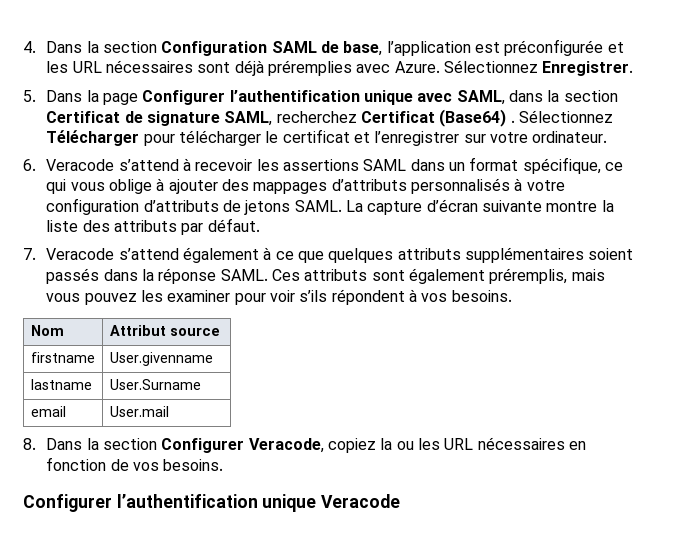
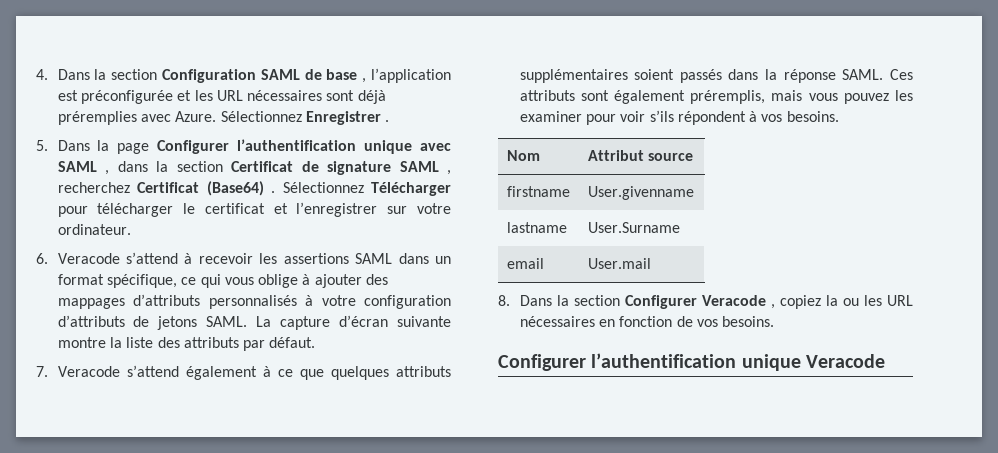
[343,41,383,56] base, -> [326,69,367,83] base ,
[542,61,634,76] Enregistrer. -> [305,111,390,125] Enregistrer .
[456,90,505,105] SAML, -> [57,161,110,175] SAML ,
[224,111,273,126] SAML, -> [399,161,451,175] SAML ,
[248,438,324,453] Veracode, -> [701,295,775,309] Veracode ,

